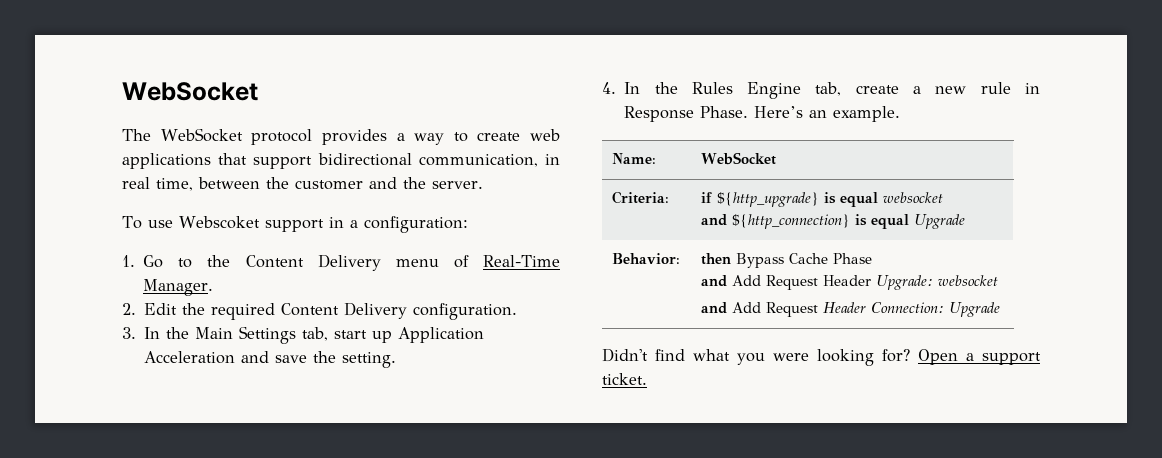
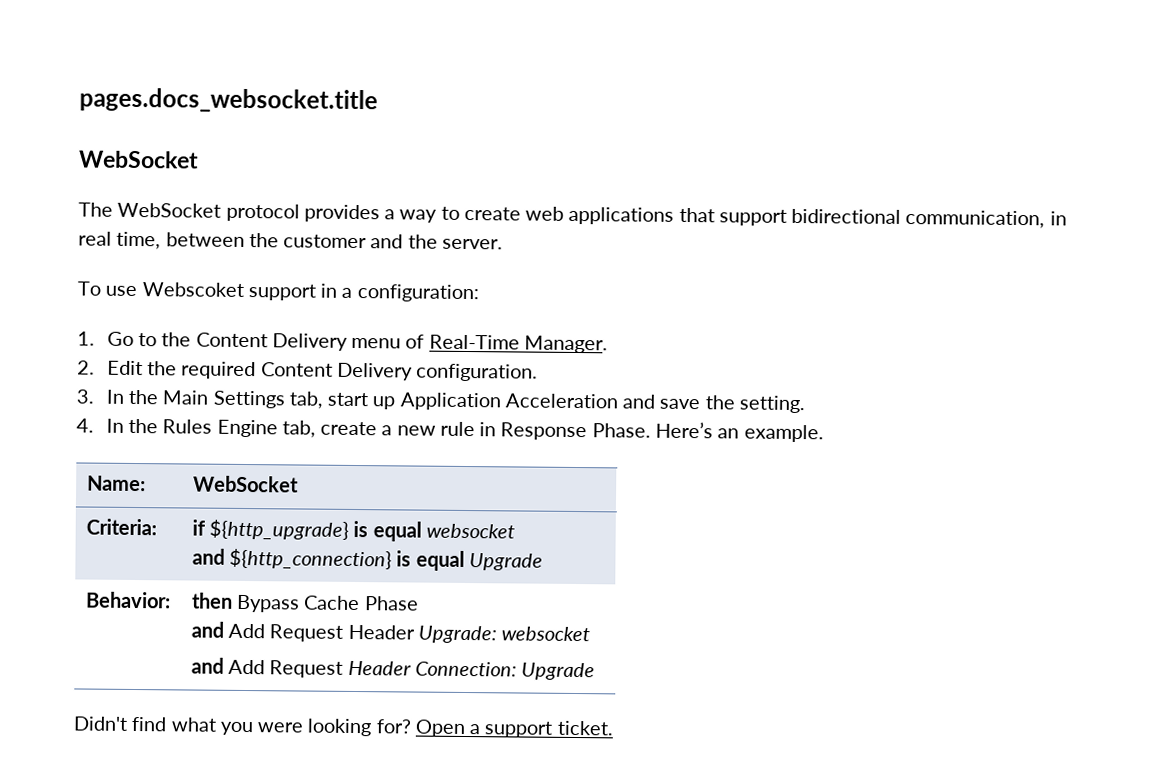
(122, 91) none -> [79,87,378,114] pages.docs_websocket.title //

